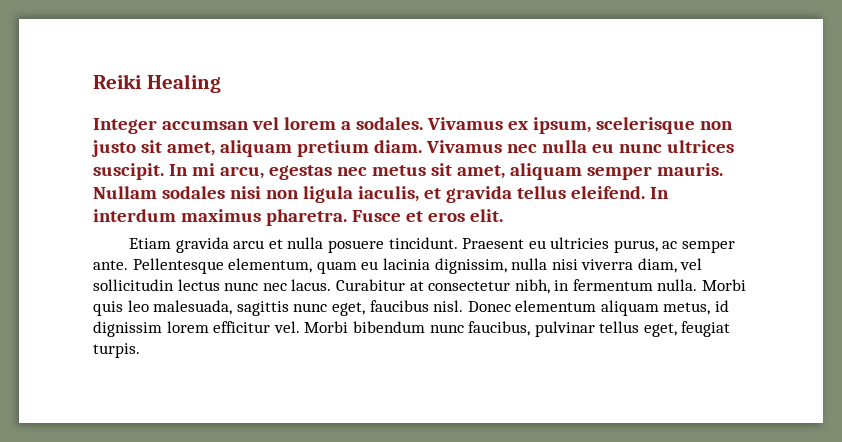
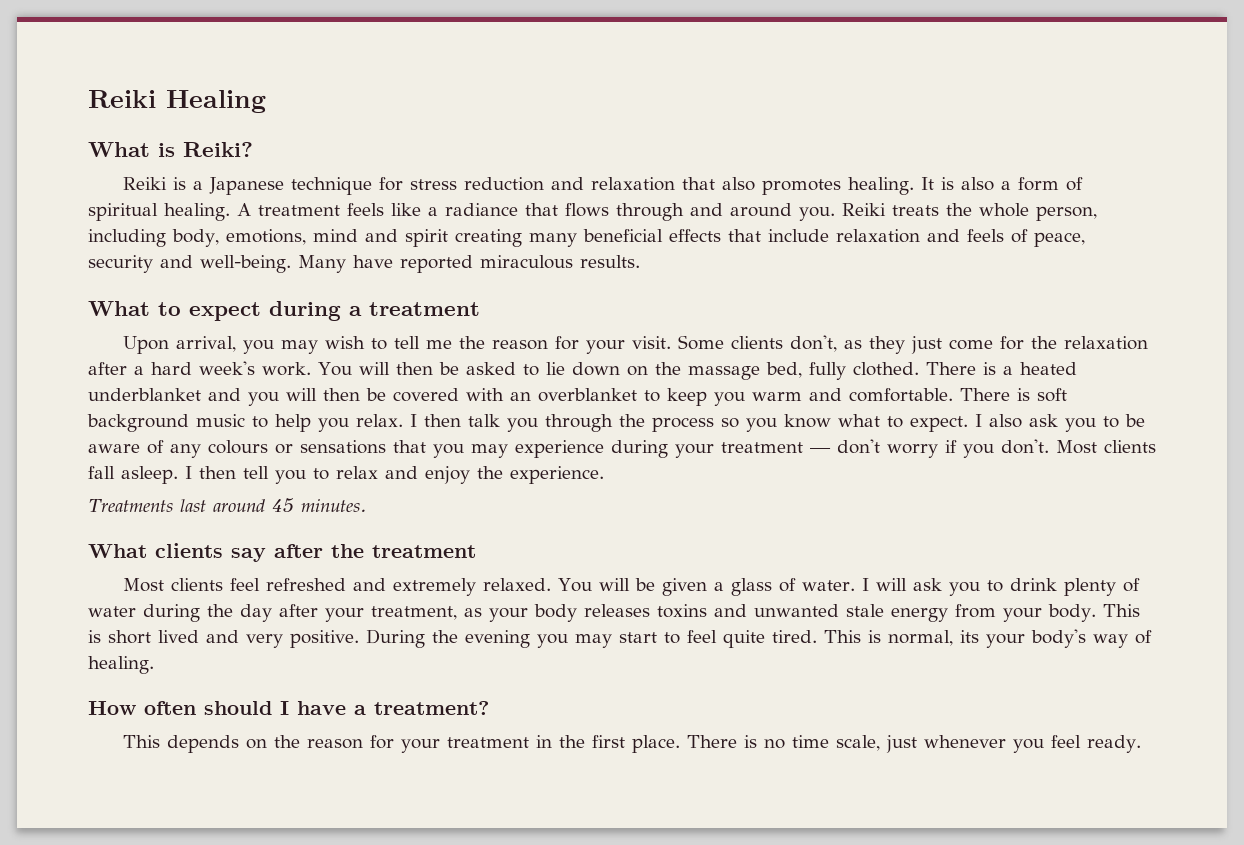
[93,117,733,134] [92,140,734,157] [93,163,723,180] [93,186,669,203] [93,209,503,226] [128,237,736,253] [93,258,703,274] [93,279,747,294] [93,300,730,316] [93,321,731,337] [93,343,140,358] Integer accumsan vel lorem a sodales. Vivamus ex ipsum, scelerisque non justo sit amet, aliquam pretium diam. Vivamus nec nulla eu nunc ultrices suscipit. In mi arcu, egestas nec metus sit amet, aliquam semper mauris. Nullam sodales nisi non ligula iaculis, et gravida tellus eleifend. In interdum maximus pharetra. Fusce et eros elit. // Etiam gravida arcu et nulla posuere tincidunt. Praesent eu ultricies purus, ac semper ante. Pellentesque elementum, quam eu lacinia dignissim, nulla nisi viverra diam, vel sollicitudin lectus nunc nec lacus. Curabitur at consectetur nibh, in fermentum nulla. Morbi quis leo malesuada, sagittis nunc eget, faucibus nisl. Donec elementum aliquam metus, id dignissim lorem efficitur vel. Morbi bibendum nunc faucibus, pulvinar tellus eget, feugiat turpis. -> [88,142,253,157] [123,177,1084,195] [88,203,1097,221] [88,229,1085,247] [88,255,640,273] [88,301,480,321] [123,335,1149,354] [88,361,1077,380] [88,388,1067,406] [87,414,1145,432] [88,439,1156,458] [88,466,604,484] [88,498,367,513] [88,543,476,562] [123,578,1141,596] [88,604,1140,622] [88,629,1152,648] [88,656,154,674] [88,701,489,715] [123,735,1142,753] What is Reiki? // Reiki is a Japanese technique for stress reduction and relaxation that also promotes healing. It is also a form of spiritual healing. A treatment feels like a radiance that flows through and around you. Reiki treats the whole person, including body, emotions, mind and spirit creating many beneficial effects that include relaxation and feels of peace, security and well-being. Many have reported miraculous results. // What to expect during a treatment // Upon arrival, you may wish to tell me the reason for your visit. Some clients don't, as they just come for the relaxation after a hard week's work. You will then be asked to lie down on the massage bed, fully clothed. There is a heated underblanket and you will then be covered with an overblanket to keep you warm and comfortable. There is soft background music to help you relax. I then talk you through the process so you know what to expect. I also ask you to be aware of any colours or sensations that you may experience during your treatment — don't worry if you don't. Most clients fall asleep. I then tell you to relax and enjoy the experience. // Treatments last around 45 minutes. // What clients say after the treatment // Most clients feel refreshed and extremely relaxed. You will be given a glass of water. I will ask you to drink plenty of water during the day after your treatment, as your body releases toxins and unwanted stale energy from your body. This is short lived and very positive. During the evening you may start to feel quite tired. This is normal, its your body's way of healing. // How often should I have a treatment? // This depends on the reason for your treatment in the first place. There is no time scale, just whenever you feel ready.

